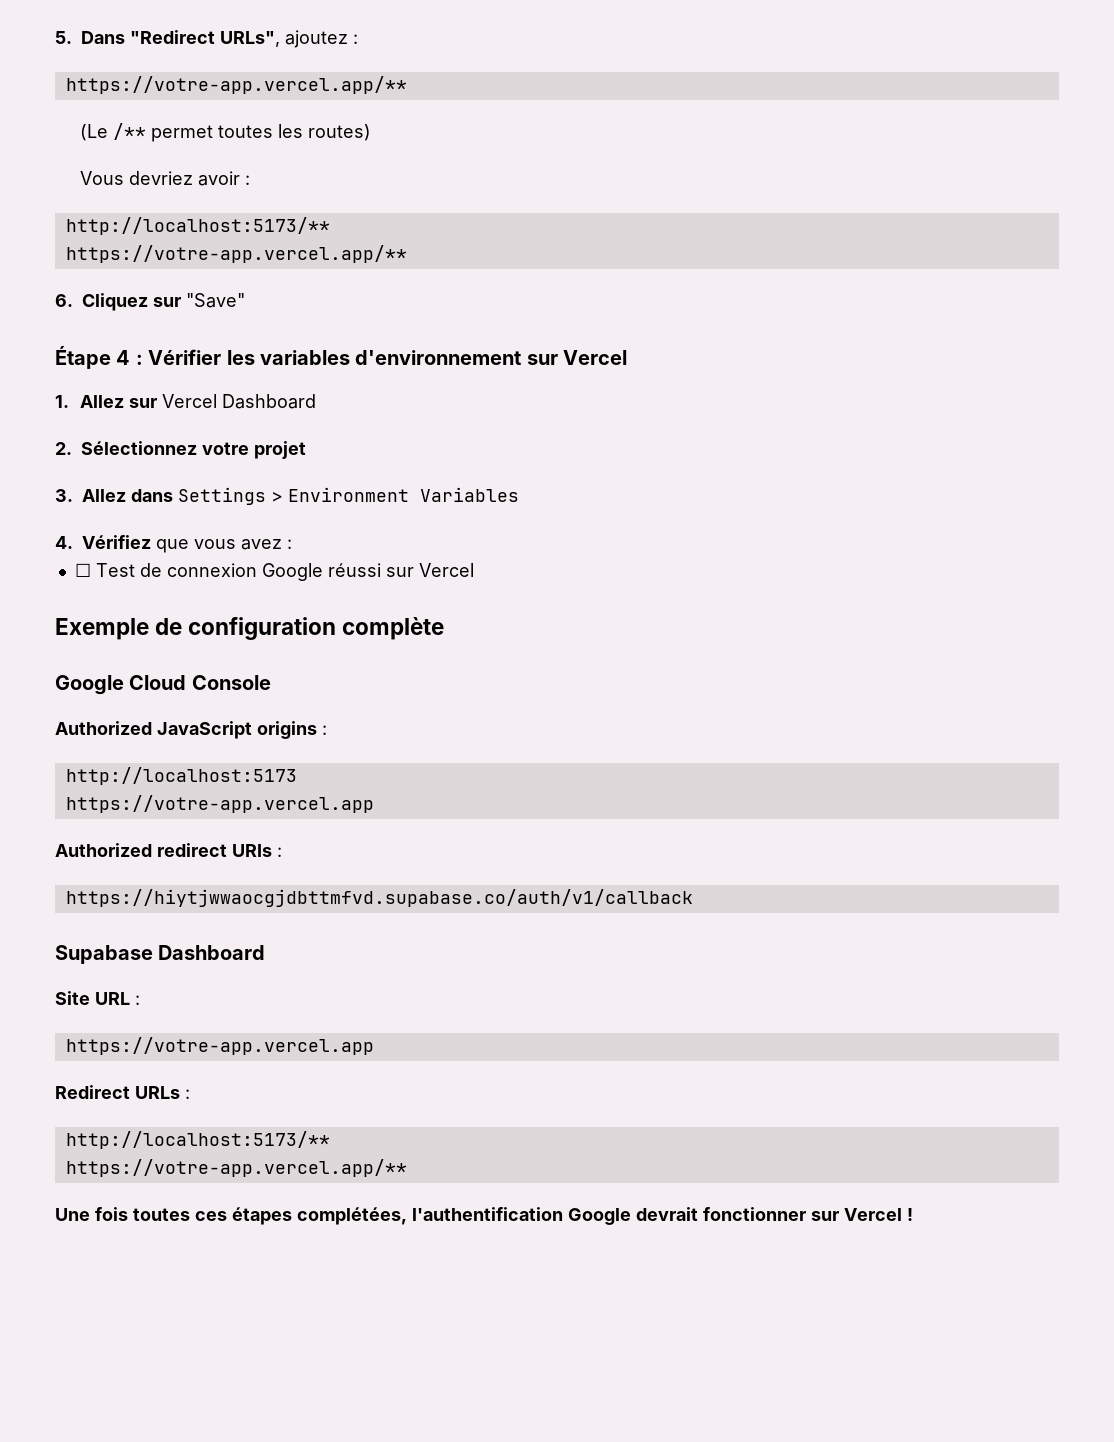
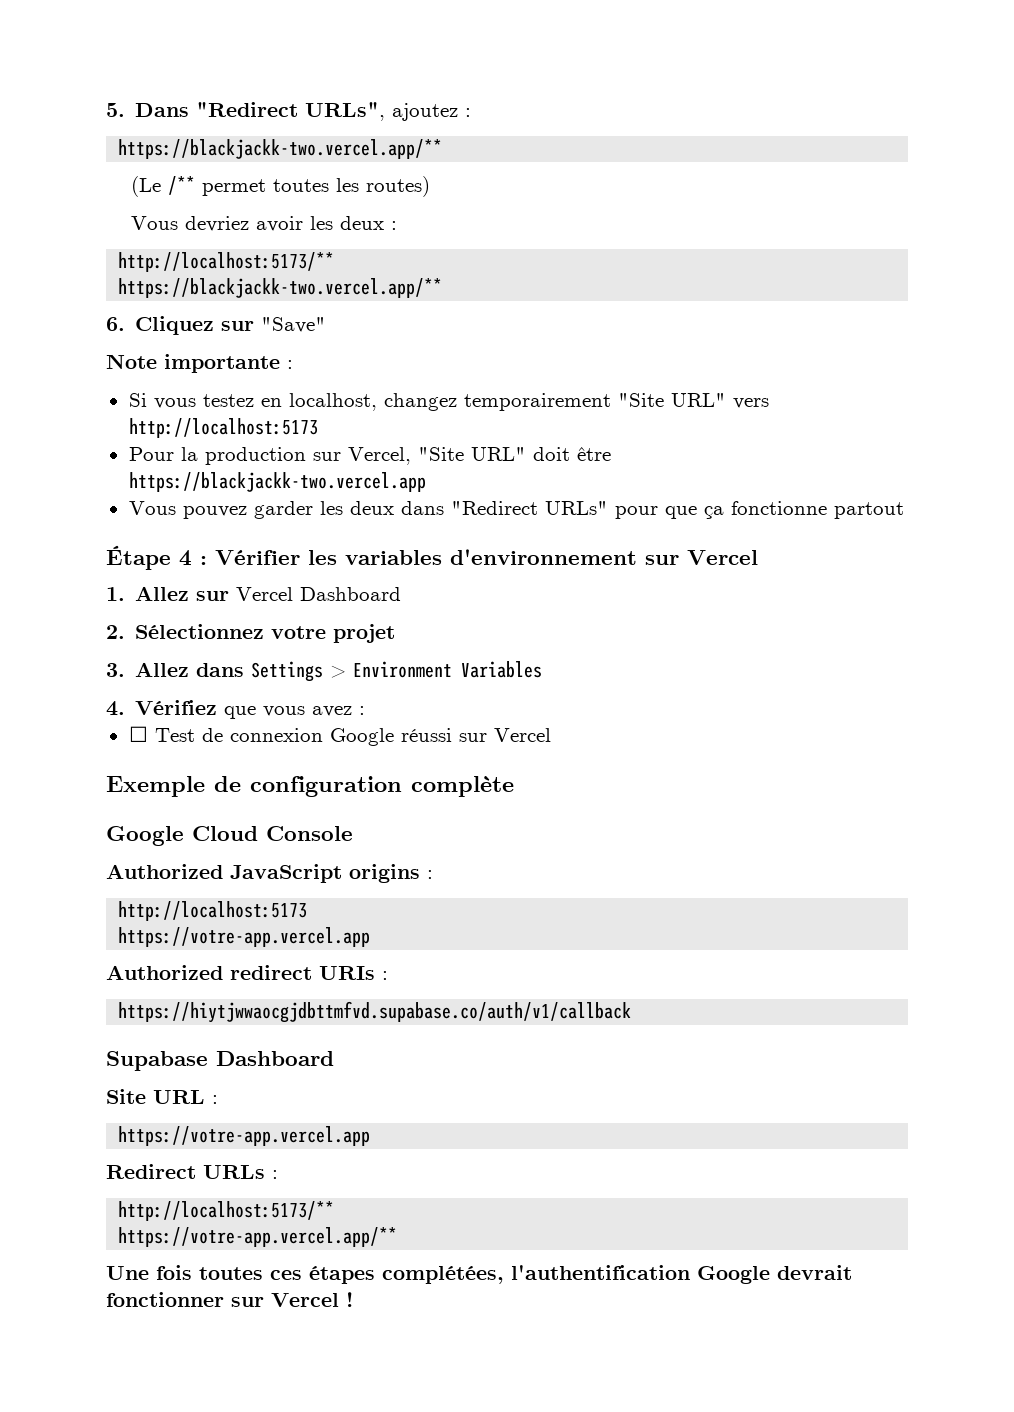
[65,76,407,94] https://votre-app.vercel.app/** -> [118,139,443,159] https://blackjackk-two.vercel.app/**
[244,175,250,185] [65,217,330,235] [65,245,407,263] : // http://localhost:5173/** // https://votre-app.vercel.app/** -> [309,216,397,230] [118,252,335,272] [118,278,443,298] les deux : // http://localhost:5173/** // https://blackjackk-two.vercel.app/**
(245, 300) none -> [106,354,293,373] [128,393,769,411] [128,418,318,438] [128,447,611,465] [128,472,426,492] [128,501,904,519] // Note importante : // Si vous testez en localhost, changez temporairement "Site URL" vers http://localhost:5173 // Pour la production sur Vercel, "Site URL" doit être https://blackjackk-two.vercel.app // Vous pouvez garder les deux dans "Redirect URLs" pour que ça fonctionne partout

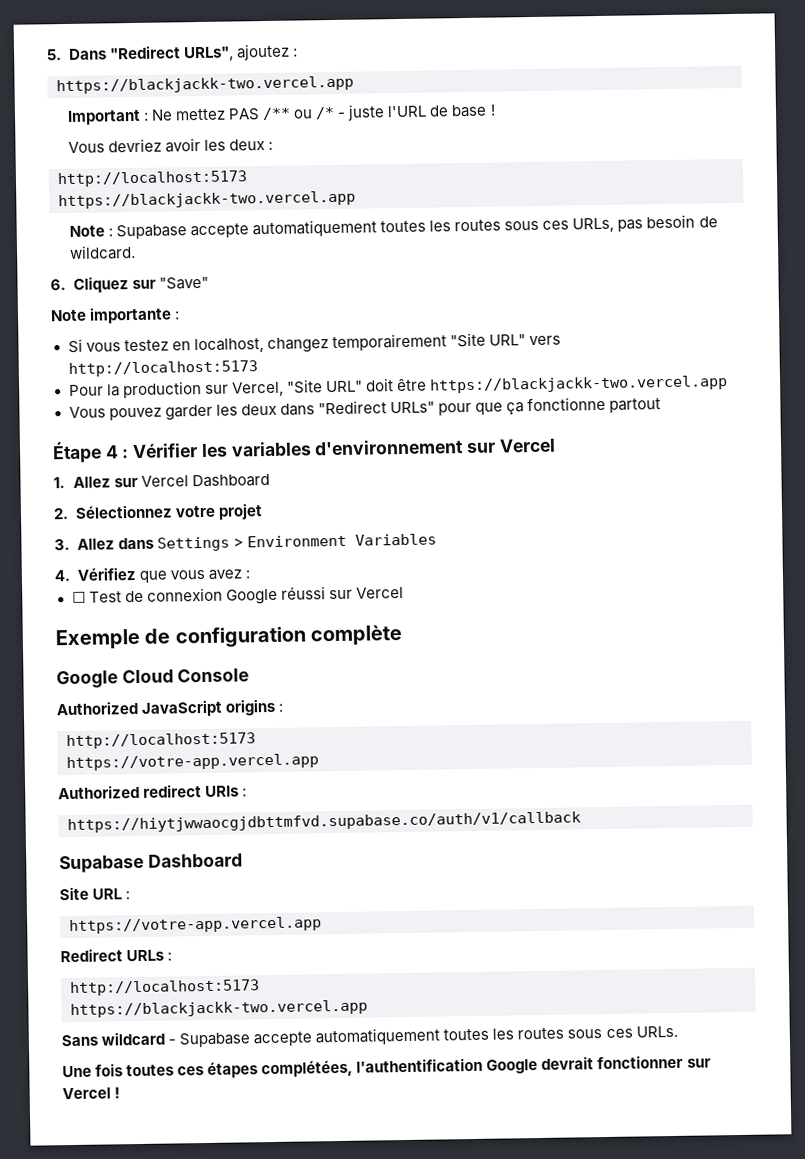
[118,139,443,159] [130,176,430,197] https://blackjackk-two.vercel.app/** // (Le /** permet toutes les routes) -> [56,75,354,95] [66,104,496,125] https://blackjackk-two.vercel.app // Important : Ne mettez PAS /** ou /* - juste l'URL de base !
[118,252,335,272] [118,278,443,298] http://localhost:5173/** // https://blackjackk-two.vercel.app/** -> [57,170,248,188] [58,190,356,210] [68,214,718,240] [68,244,136,260] http://localhost:5173 // https://blackjackk-two.vercel.app // Note : Supabase accepte automatiquement toutes les routes sous ces URLs, pas besoin de wildcard.
[118,1201,335,1221] [118,1227,398,1247] http://localhost:5173/** // https://votre-app.vercel.app/** -> [70,979,260,997] [70,999,368,1019] [61,1025,678,1048] http://localhost:5173 // https://blackjackk-two.vercel.app // Sans wildcard - Supabase accepte automatiquement toutes les routes sous ces URLs.

